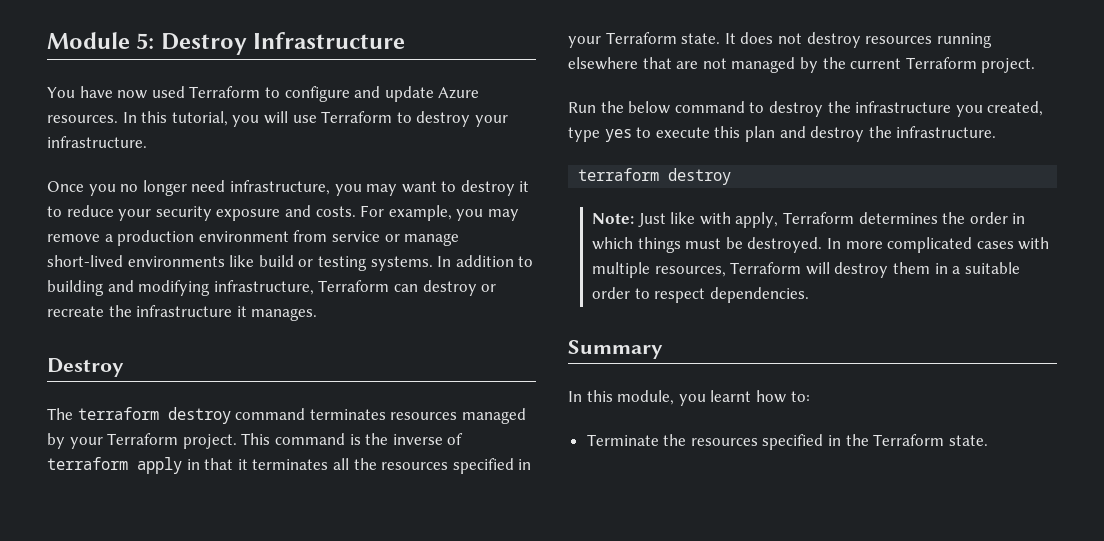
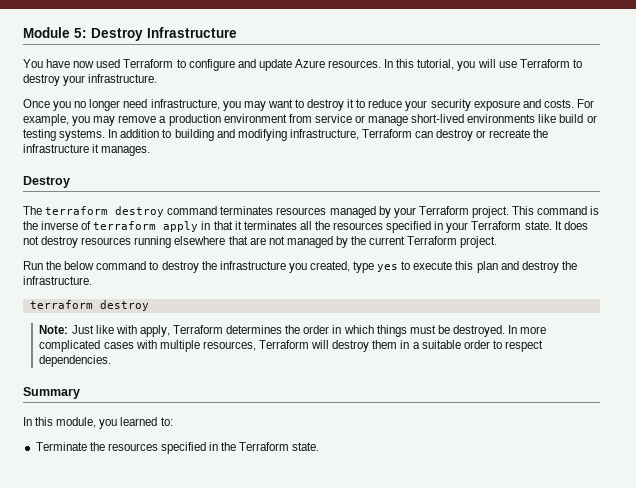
[710,390,786,403] learnt how -> [120,417,158,426] learned

